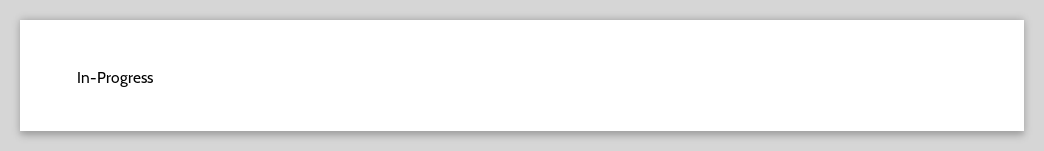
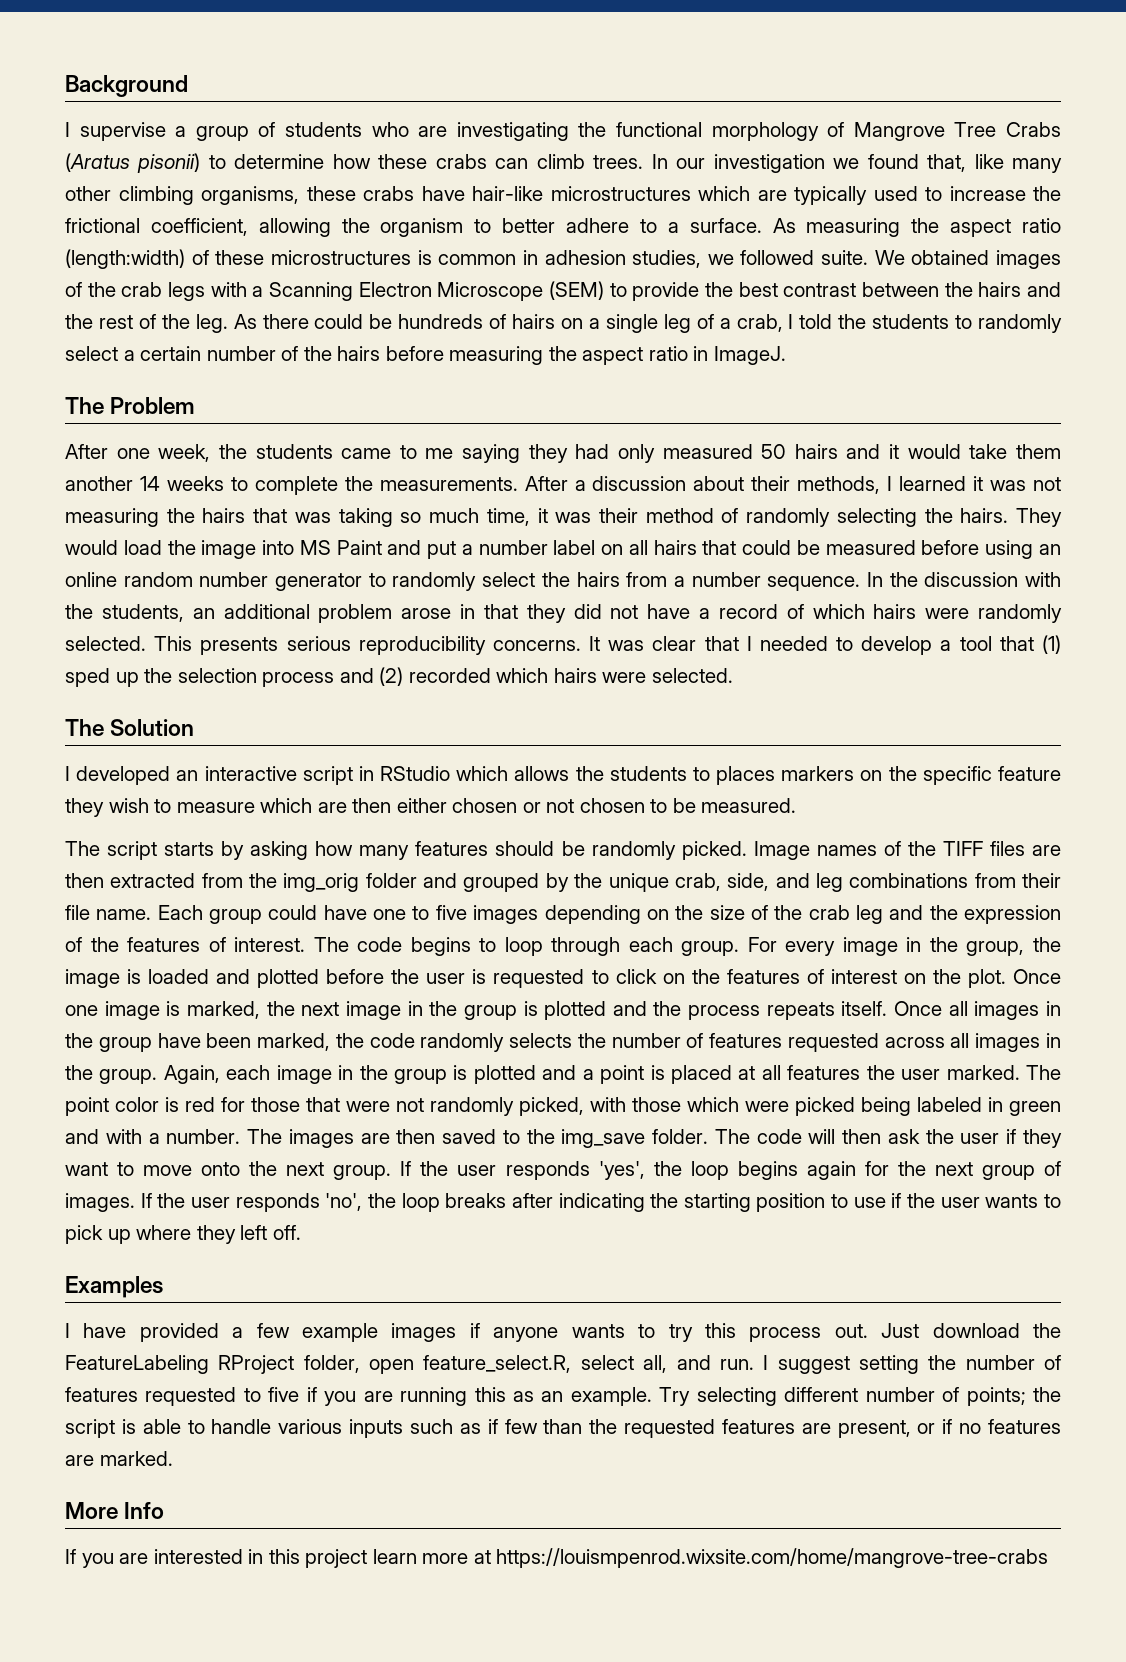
[77,72,153,87] In-Progress -> [65,75,188,97] [65,122,1062,141] [65,153,1063,173] [65,186,1061,205] [65,218,1061,237] [65,249,1061,269] [65,281,1061,301] [65,314,1062,333] [65,346,786,365] [65,397,196,414] [65,444,1062,463] [65,476,1062,495] [65,508,1062,527] [65,540,1062,559] [65,572,1061,591] [65,604,1063,623] [65,635,1061,655] [65,667,733,687] [65,719,195,736] [65,766,1061,785] [65,798,797,817] [65,841,1061,860] [65,873,1062,892] [65,905,1062,924] [65,937,1061,956] [65,969,1061,988] [65,1001,1061,1020] [65,1033,1061,1052] [65,1065,1062,1084] [65,1097,1061,1116] [65,1129,1063,1148] [65,1161,1061,1180] [65,1193,1061,1212] [65,1225,301,1244] [65,1276,163,1298] [65,1323,1061,1342] [65,1355,1062,1374] [65,1387,1062,1406] [65,1419,1062,1438] [65,1451,173,1466] [65,1502,165,1519] [65,1548,1049,1568] Background // I supervise a group of students who are investigating the functional morphology of Mangrove Tree Crabs (Aratus pisonii) to determine how these crabs can climb trees. In our investigation we found that, like many other climbing organisms, these crabs have hair-like microstructures which are typically used to increase the frictional coefficient, allowing the organism to better adhere to a surface. As measuring the aspect ratio (length:width) of these microstructures is common in adhesion studies, we followed suite. We obtained images of the crab legs with a Scanning Electron Microscope (SEM) to provide the best contrast between the hairs and the rest of the leg. As there could be hundreds of hairs on a single leg of a crab, I told the students to randomly select a certain number of the hairs before measuring the aspect ratio in ImageJ. // The Problem // After one week, the students came to me saying they had only measured 50 hairs and it would take them another 14 weeks to complete the measurements. After a discussion about their methods, I learned it was not measuring the hairs that was taking so much time, it was their method of randomly selecting the hairs. They would load the image into MS Paint and put a number label on all hairs that could be measured before using an online random number generator to randomly select the hairs from a number sequence. In the discussion with the students, an additional problem arose in that they did not have a record of which hairs were randomly selected. This presents serious reproducibility concerns. It was clear that I needed to develop a tool that (1) sped up the selection process and (2) recorded which hairs were selected. // The Solution // I developed an interactive script in RStudio which allows the students to places markers on the specific feature they wish to measure which are then either chosen or not chosen to be measured. // The script starts by asking how many features should be randomly picked. Image names of the TIFF files are then extracted from the img_orig folder and grouped by the unique crab, side, and leg combinations from their file name. Each group could have one to five images depending on the size of the crab leg and the expression of the features of interest. The code begins to loop through each group. For every image in the group, the image is loaded and plotted before the user is requested to click on the features of interest on the plot. Once one image is marked, the next image in the group is plotted and the process repeats itself. Once all images in the group have been marked, the code randomly selects the number of features requested across all images in the group. Again, each image in the group is plotted and a point is placed at all features the user marked. The point color is red for those that were not randomly picked, with those which were picked being labeled in green and with a number. The images are then saved to the img_save folder. The code will then ask the user if they want to move onto the next group. If the user responds 'yes', the loop begins again for the next group of images. If the user responds 'no', the loop breaks after indicating the starting position to use if the user wants to pick up where they left off. // Examples // I have provided a few example images if anyone wants to try this process out. Just download the FeatureLabeling RProject folder, open feature_select.R, select all, and run. I suggest setting the number of features requested to five if you are running this as an example. Try selecting different number of points; the script is able to handle various inputs such as if few than the requested features are present, or if no features are marked. // More Info // If you are interested in this project learn more at https://louismpenrod.wixsite.com/home/mangrove-tree-crabs

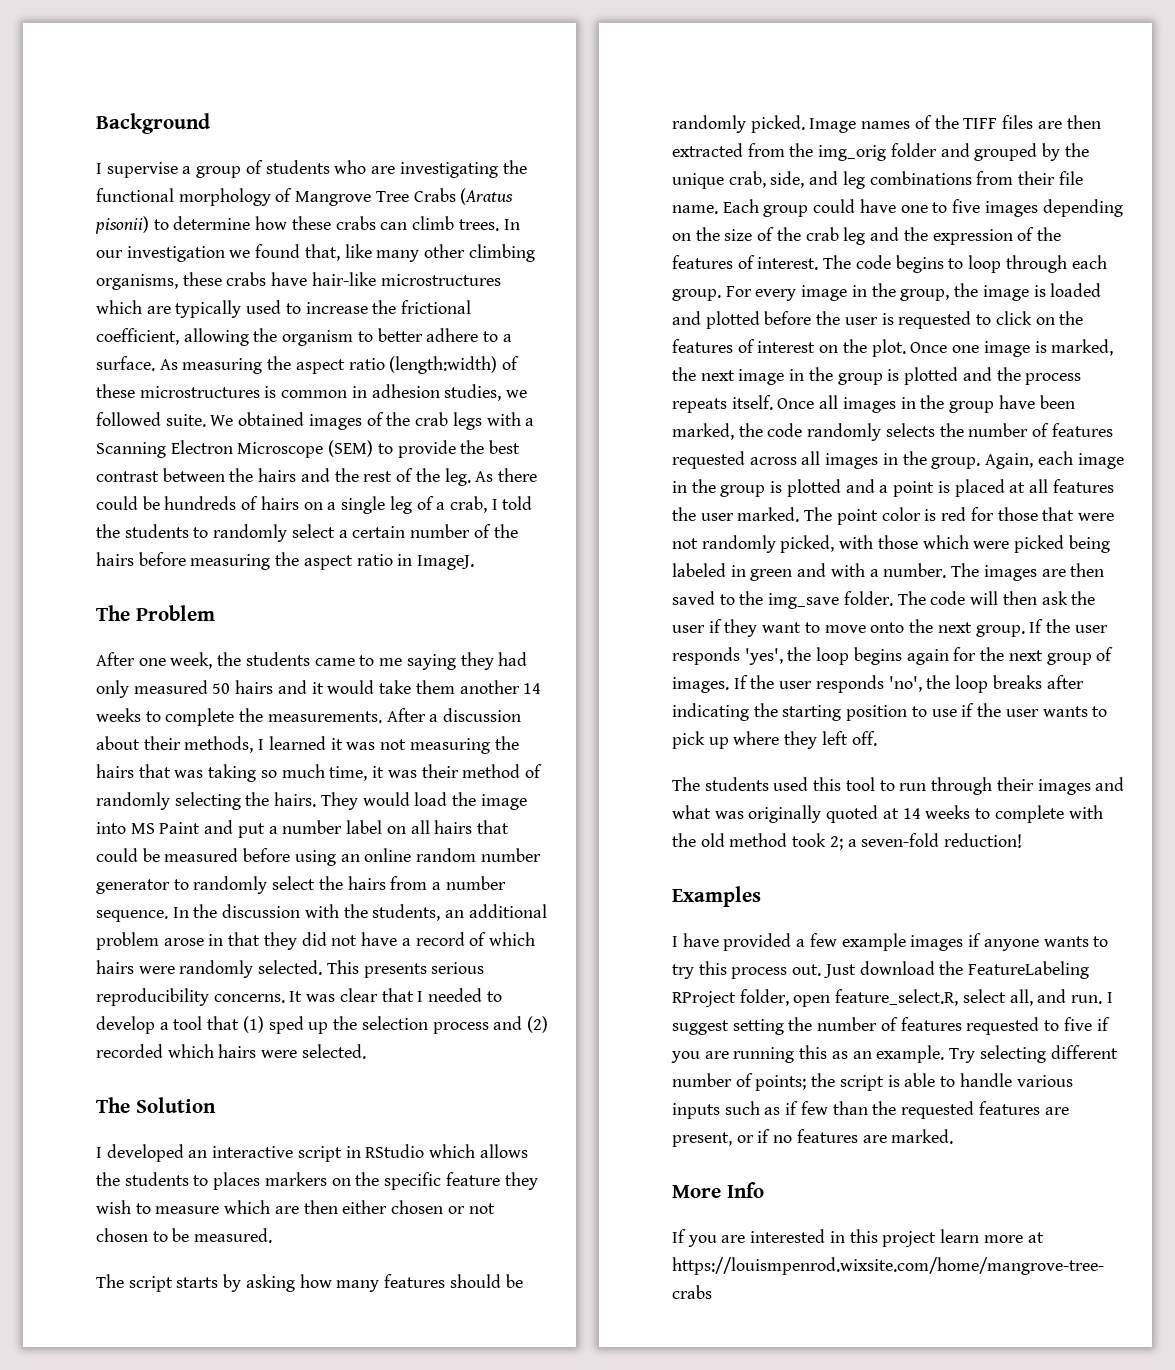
(301, 1232) none -> [672,777,1125,795] [672,805,1103,823] [672,833,1023,850] // The students used this tool to run through their images and what was originally quoted at 14 weeks to complete with the old method took 2; a seven-fold reduction!

